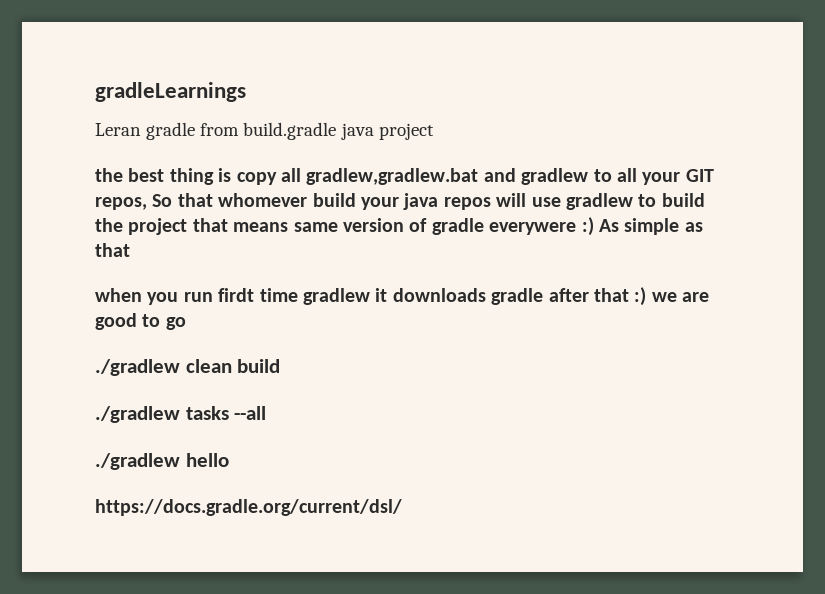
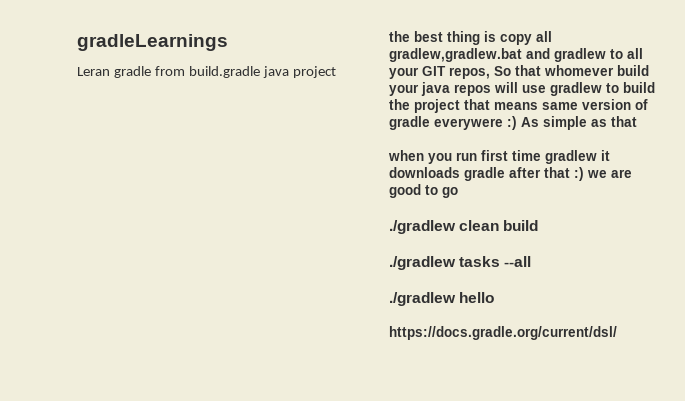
[218,288,255,302] firdt -> [481,150,508,161] first

